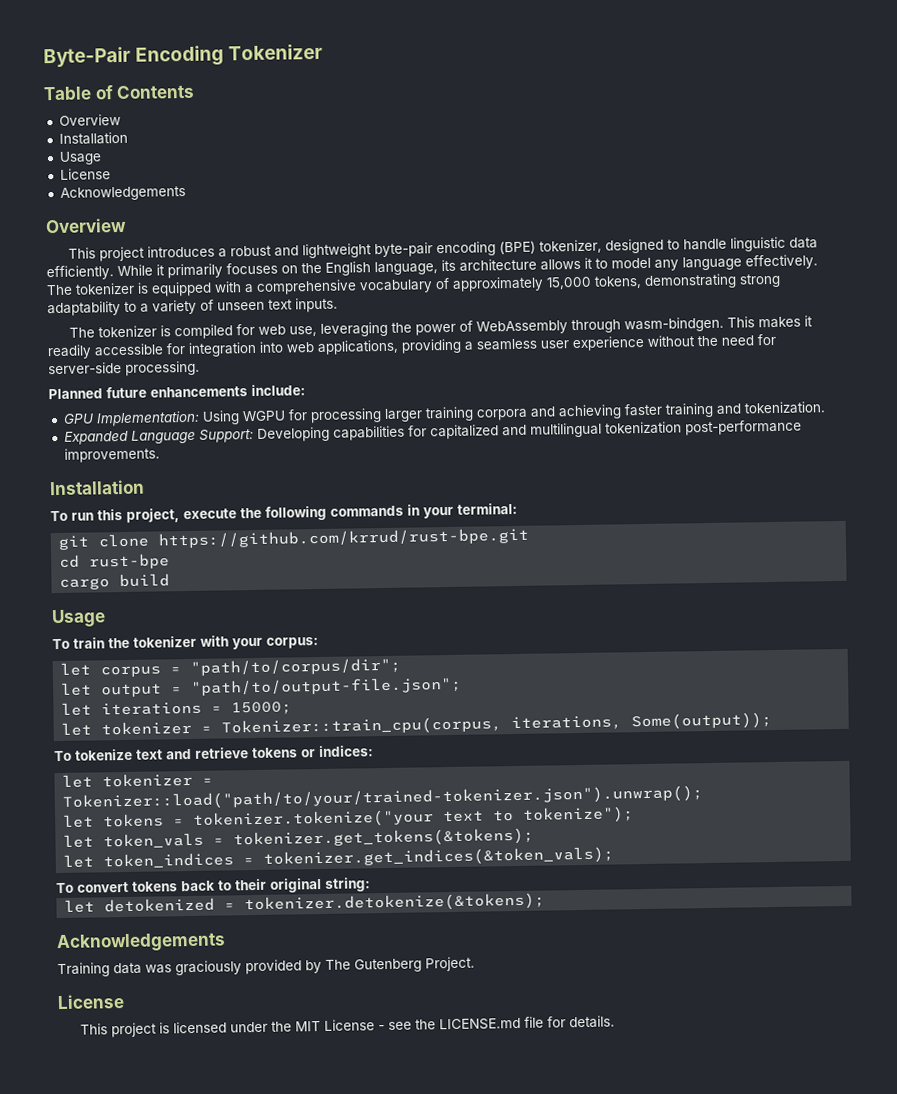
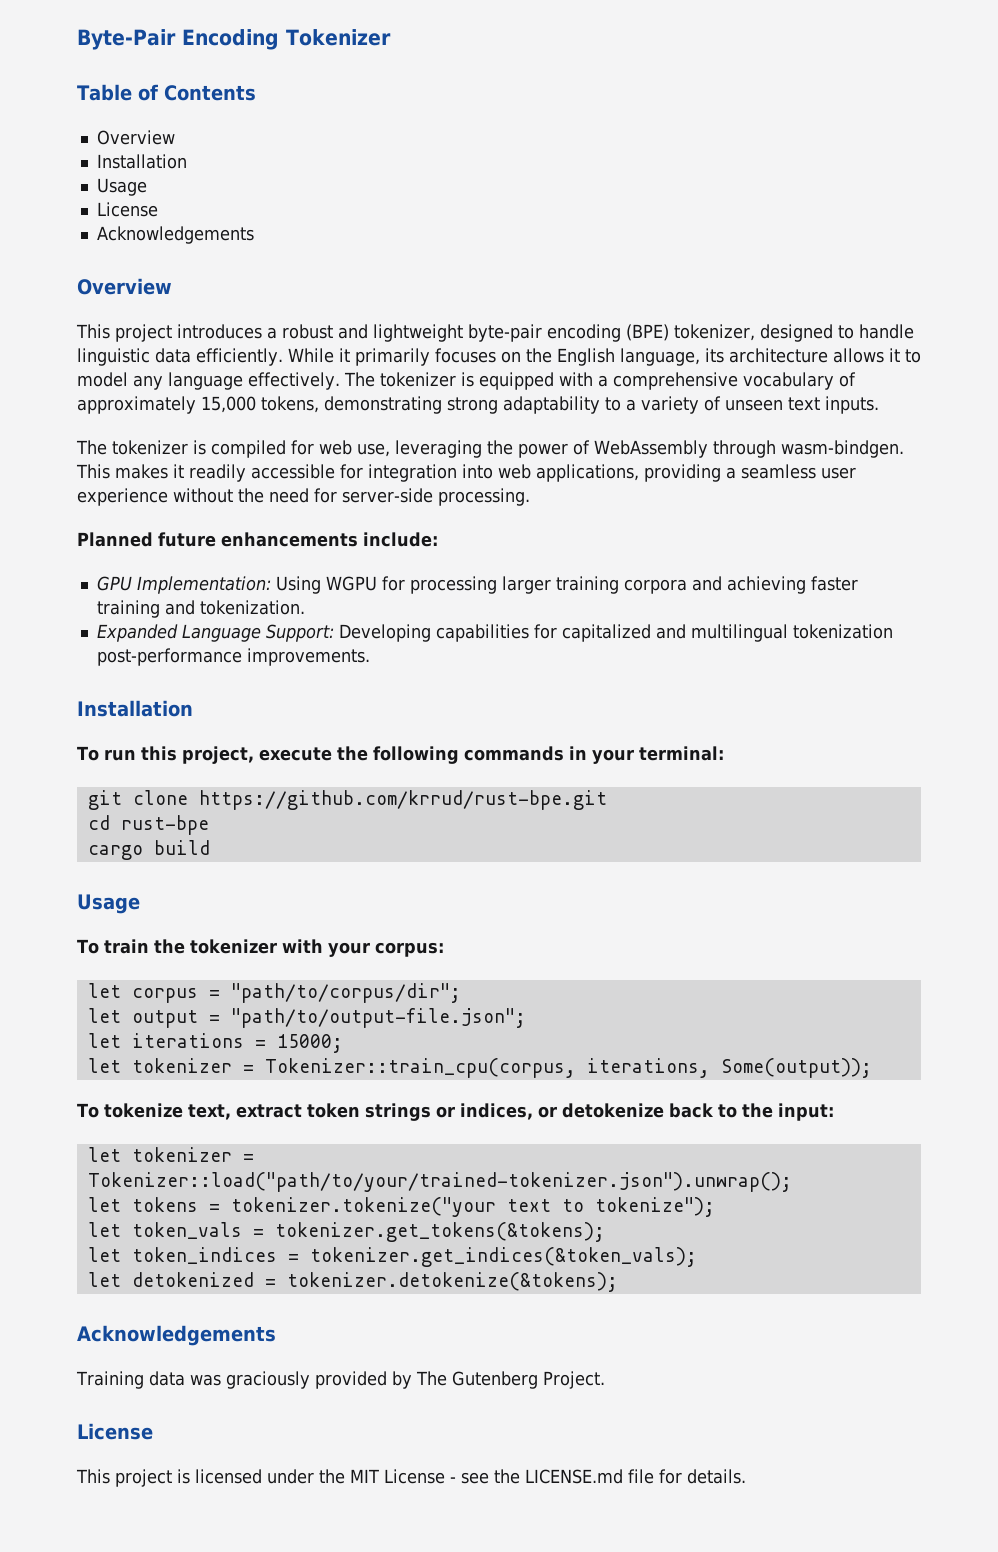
[136,745,374,760] text and retrieve tokens or indices: -> [187,1103,834,1121] text, extract token strings or indices, or detokenize back to the input:
[56,877,371,894] // To convert tokens back to their original string: -> (697, 1257) none

